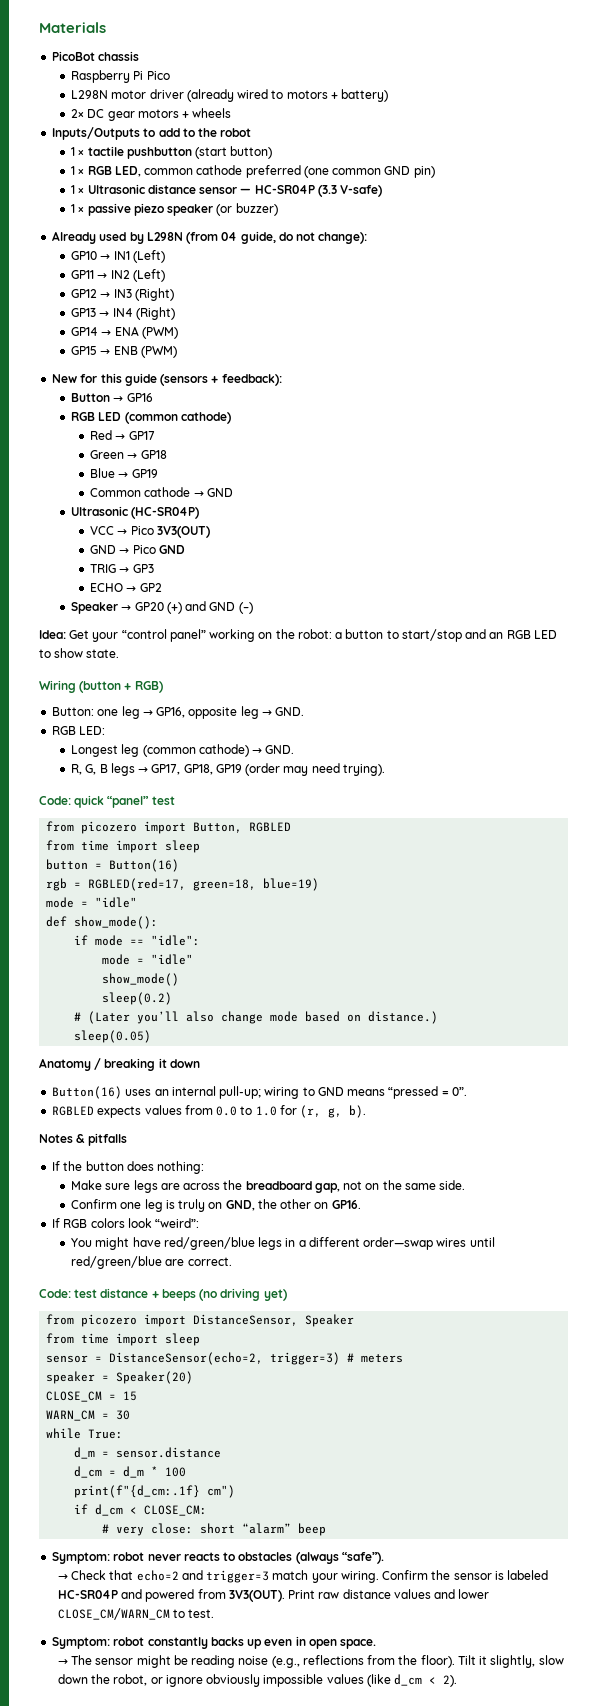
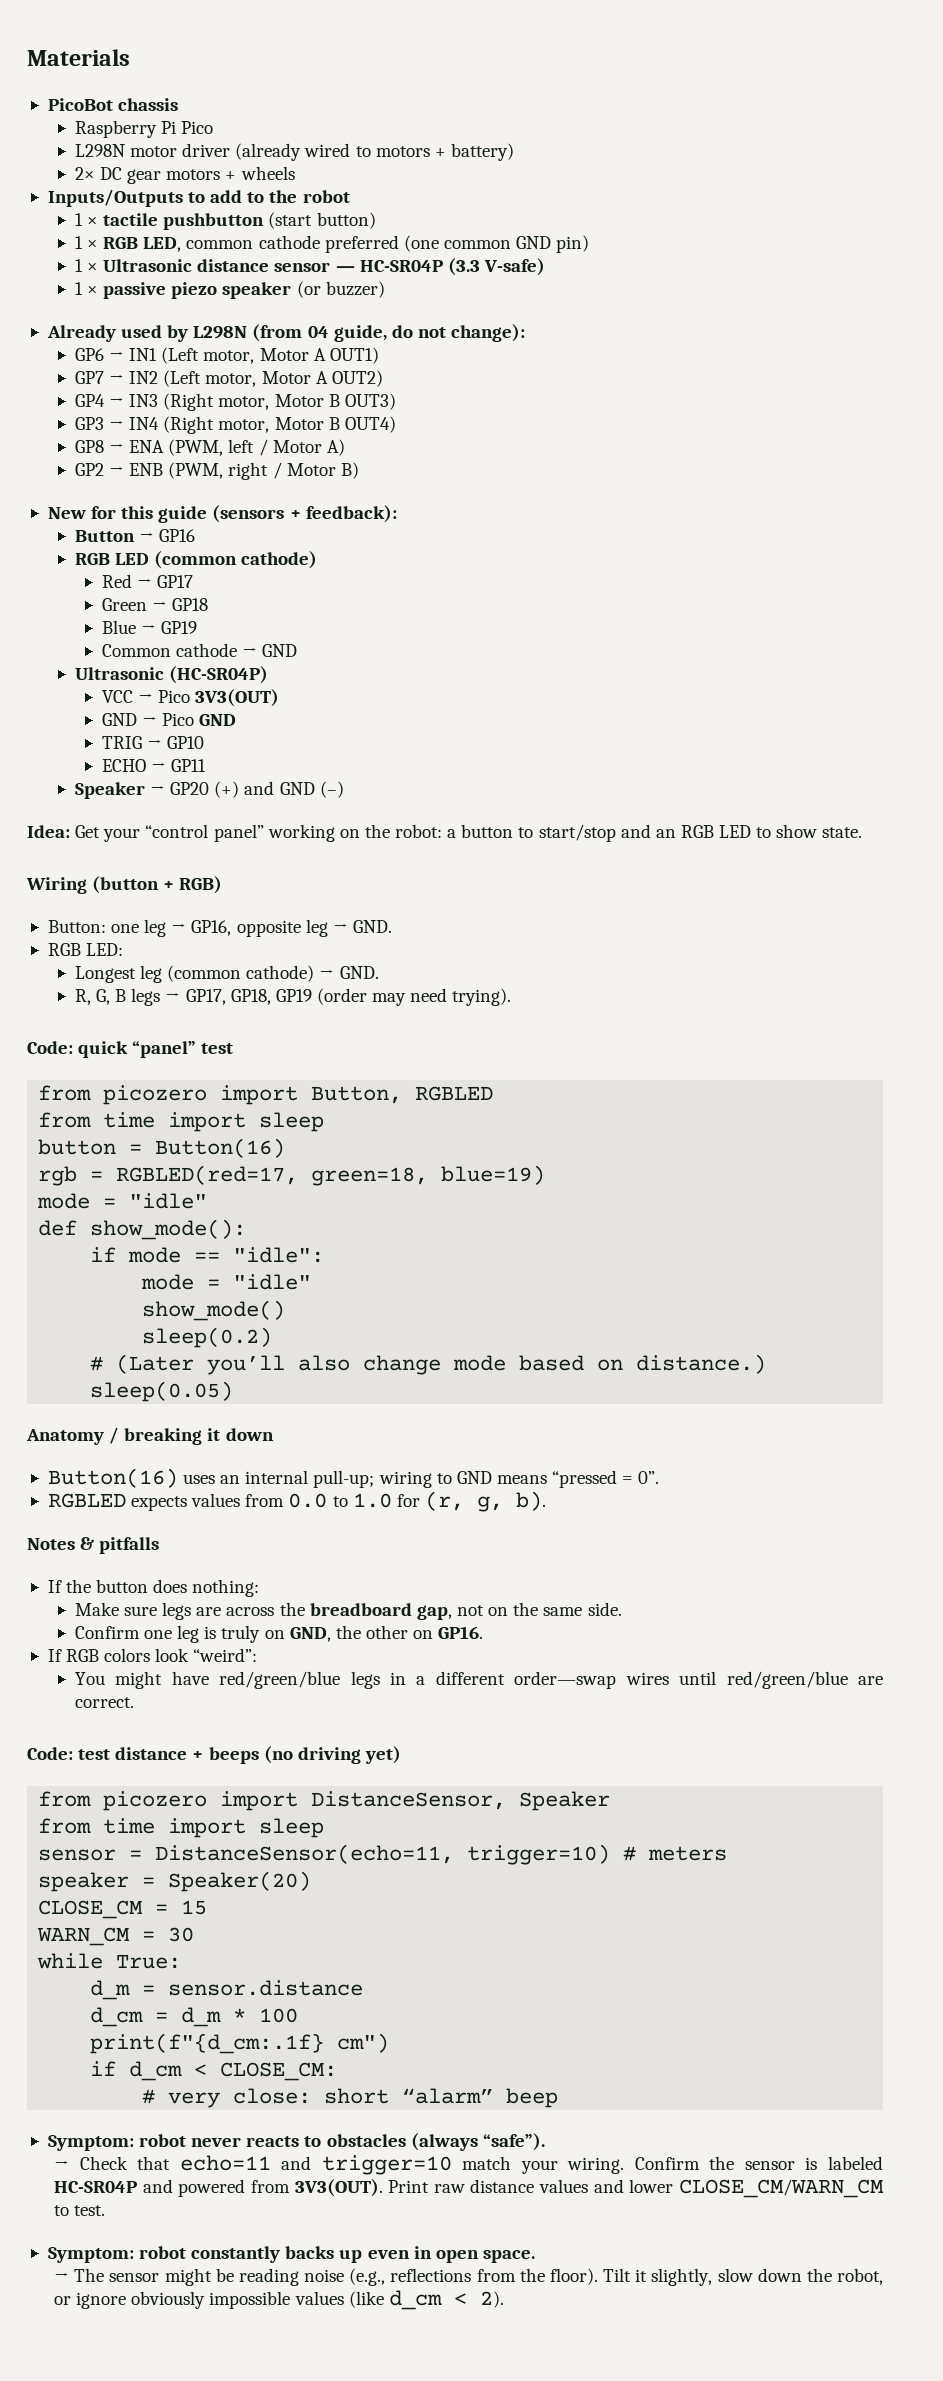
[71,251,98,260] GP10 -> [74,348,104,361] GP6
[132,250,165,263] [71,269,165,282] [71,288,174,301] [71,307,175,320] [71,326,178,339] [71,346,177,358] (Left) // GP11 → IN2 (Left) // GP12 → IN3 (Right) // GP13 → IN4 (Right) // GP14 → ENA (PWM) // GP15 → ENB (PWM) -> [161,347,379,364] [74,370,383,387] [74,393,396,411] [74,416,396,434] [74,439,345,456] [74,462,359,480] (Left motor, Motor A OUT1) // GP7 → IN2 (Left motor, Motor A OUT2) // GP4 → IN3 (Right motor, Motor B OUT3) // GP3 → IN4 (Right motor, Motor B OUT4) // GP8 → ENA (PWM, left / Motor A) // GP2 → ENB (PWM, right / Motor B)
[132,564,154,573] GP3 -> [167,736,205,749] GP10
[139,583,162,592] GP2 -> [171,759,207,772] GP11
[109,1352,341,1365] DistanceSensor(echo=2, trigger=3) -> [155,1844,611,1865] DistanceSensor(echo=11, trigger=10)
[136,1570,270,1583] echo=2 and trigger=3 -> [179,2155,452,2175] echo=11 and trigger=10

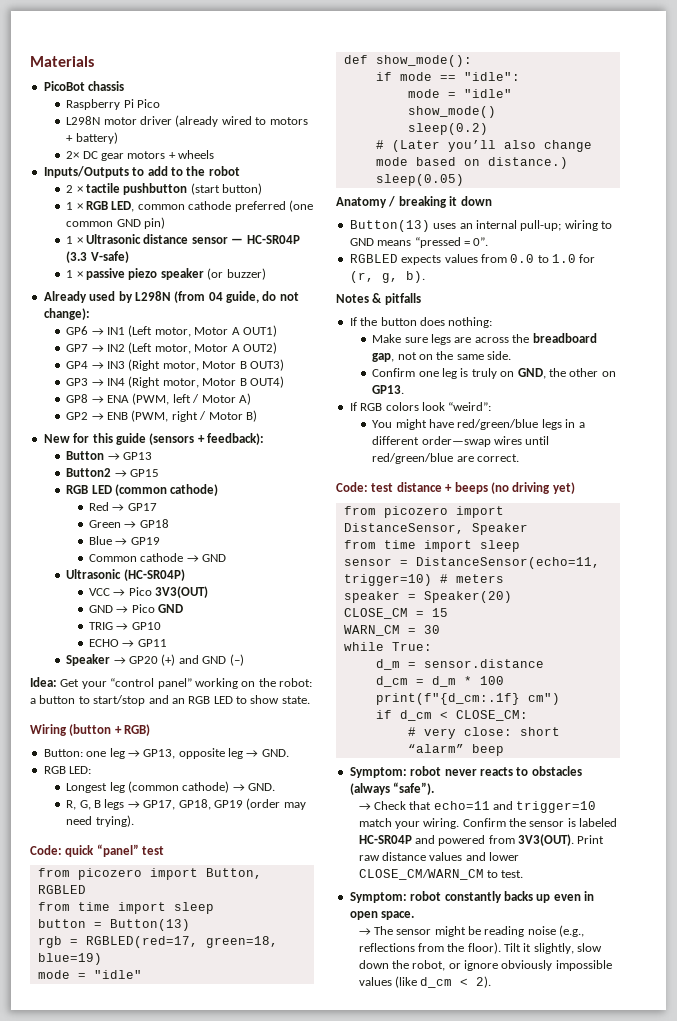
[74,213,83,226] 1 -> [66,185,74,193] 2
[159,529,196,542] GP16 -> [123,452,153,460] [66,468,160,477] GP13 // Button2 → GP15
[191,920,232,936] GP16, -> [143,749,176,759] GP13,
[155,1138,286,1158] Button(16) -> [109,919,190,931] Button(13)
[47,1468,178,1488] Button(16) -> [349,220,430,232] Button(13)
[438,1626,484,1639] GP16. -> [372,385,405,394] GP13.

